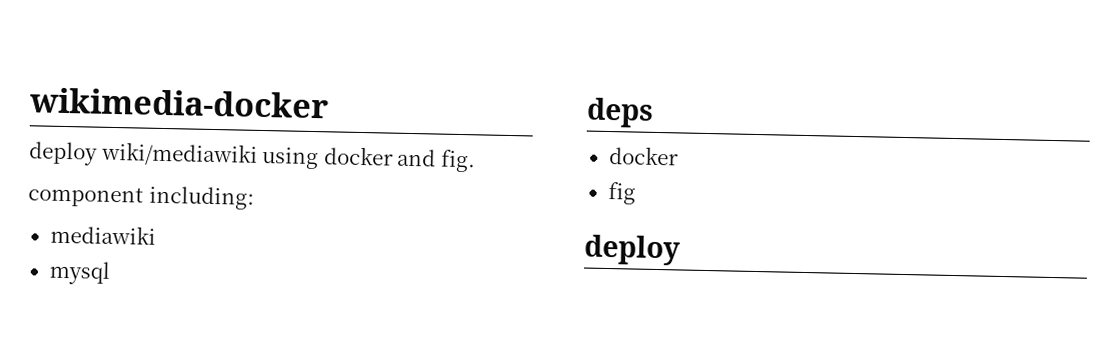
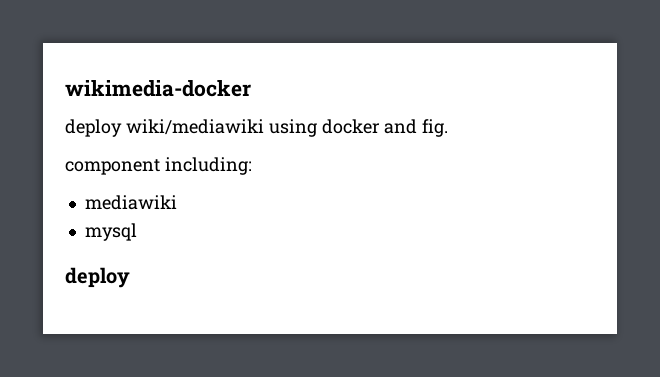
[586,97,654,128] [608,145,679,166] [607,181,636,205] // deps // docker // fig -> (137, 232) none

